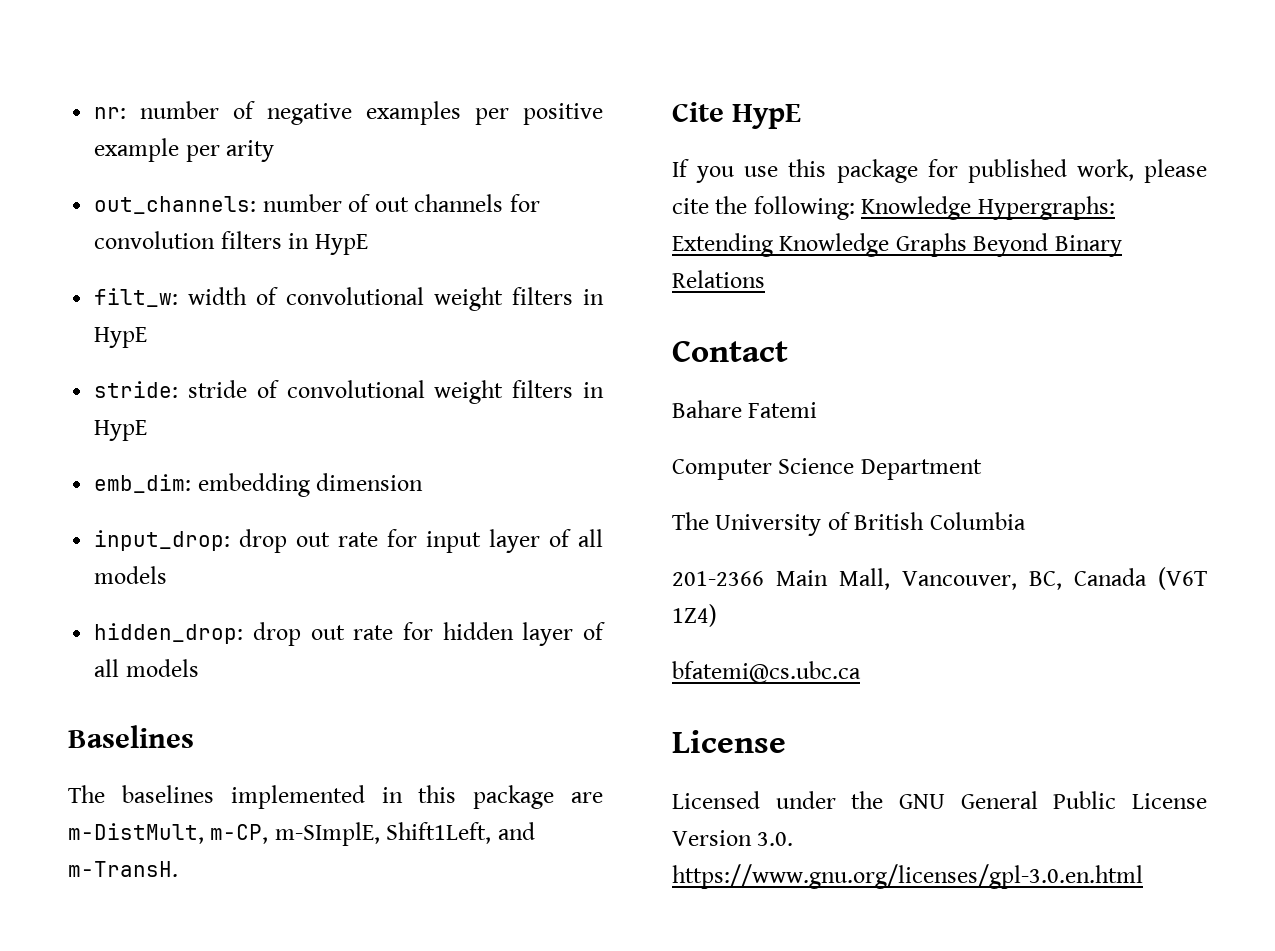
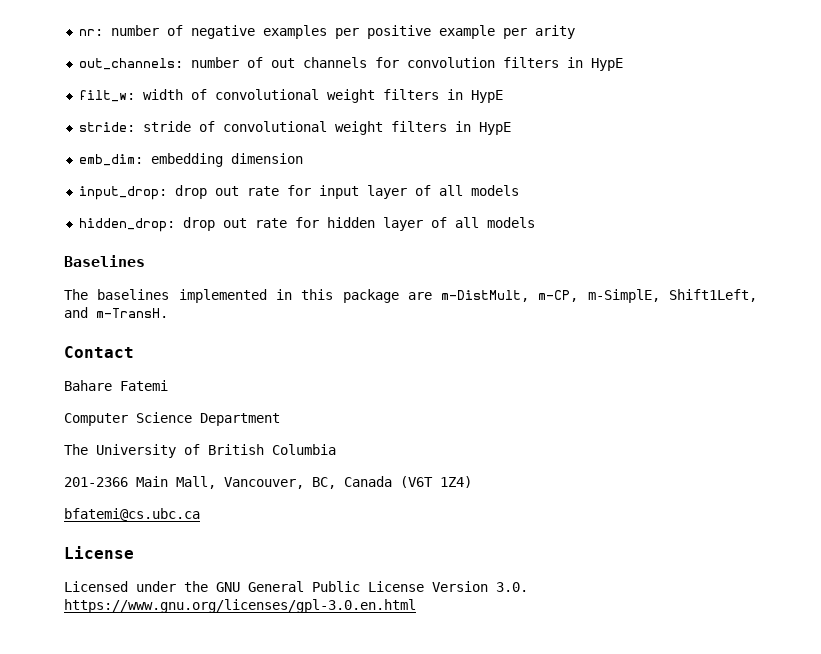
[274,822,380,846] m-SImplE, -> [587,289,660,303] m-SimplE,
[672,102,802,129] [672,159,1207,183] [672,196,1115,220] [672,233,1122,257] [672,270,765,288] // Cite HypE // If you use this package for published work, please cite the following: Knowledge Hypergraphs: Extending Knowledge Graphs Beyond Binary Relations -> (168, 313) none

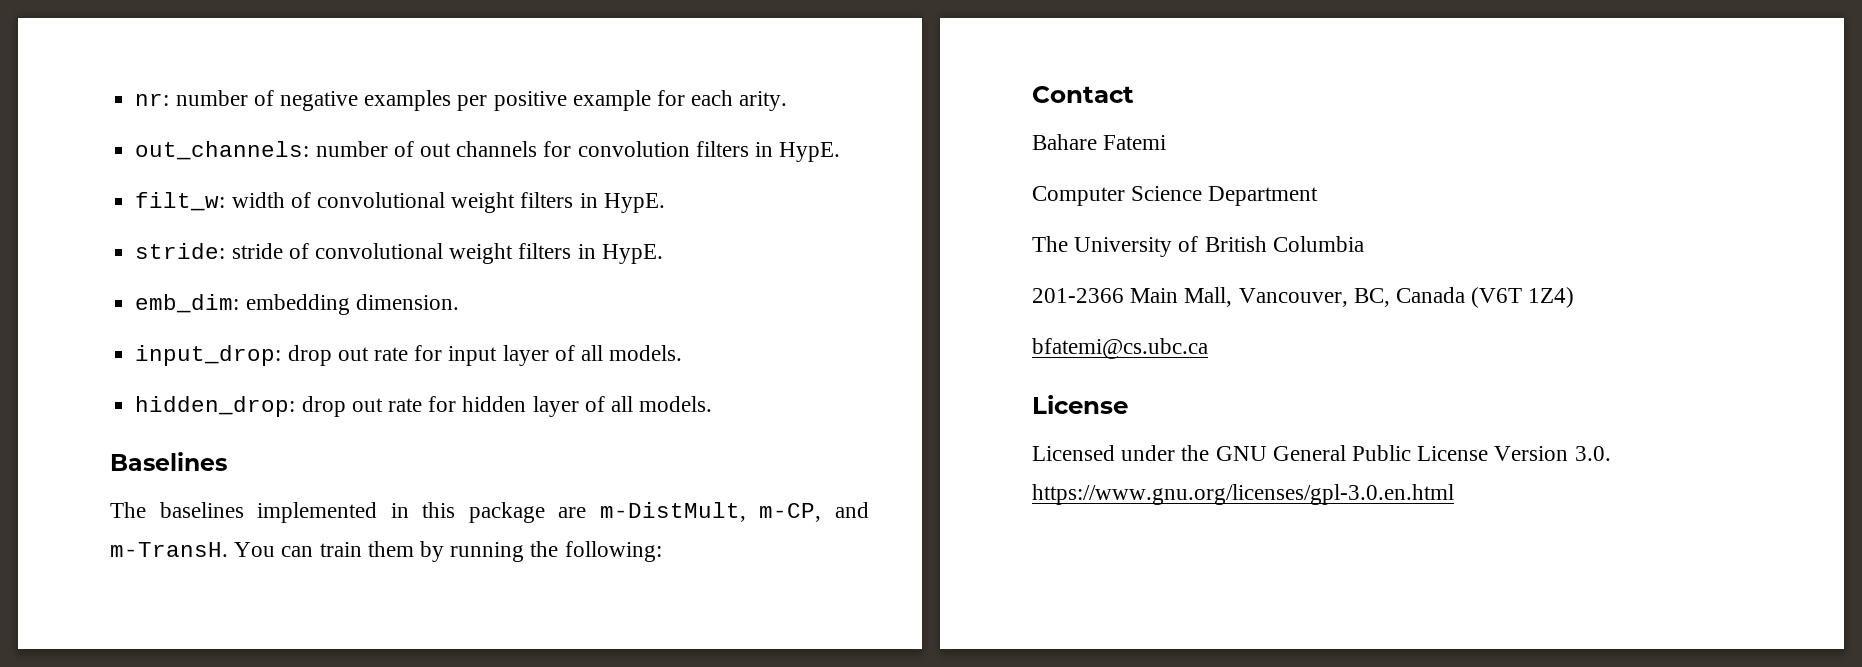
[502,25,575,39] per arity -> [656,90,788,111] for each arity.
[590,58,623,71] HypE -> [779,142,841,162] HypE.
[470,90,503,103] HypE -> [603,193,665,213] HypE.
[478,122,511,135] HypE -> [601,244,663,264] HypE.
[230,153,303,164] dimension -> [355,294,459,310] dimension.
[470,185,519,196] models -> [609,345,683,361] models.
[486,217,535,228] models -> [639,396,713,412] models.
[587,289,757,303] m-SimplE, Shift1Left, -> (822, 512) none
(168, 313) none -> [234,541,662,562] You can train them by running the following:

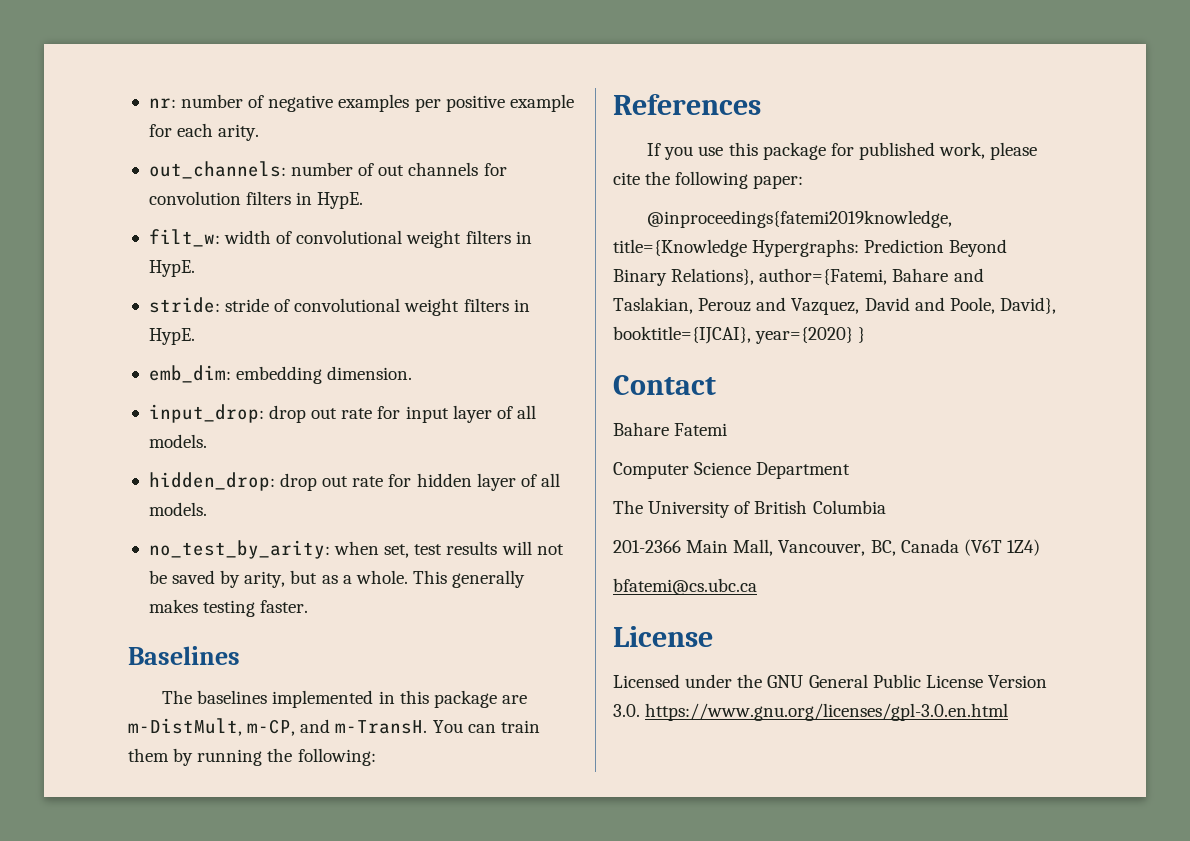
(713, 404) none -> [148,540,564,559] [148,570,526,588] [148,599,309,617] // no_test_by_arity: when set, test results will not be saved by arity, but as a whole. This generally makes testing faster.
(662, 551) none -> [613,94,761,115] [647,142,1038,160] [613,171,804,189] [647,210,953,228] [613,239,1008,257] [613,268,984,286] [613,297,1056,315] [613,326,866,344] // References // If you use this package for published work, please cite the following paper: // @inproceedings{fatemi2019knowledge, title={Knowledge Hypergraphs: Prediction Beyond Binary Relations}, author={Fatemi, Bahare and Taslakian, Perouz and Vazquez, David and Poole, David}, booktitle={IJCAI}, year={2020} }

